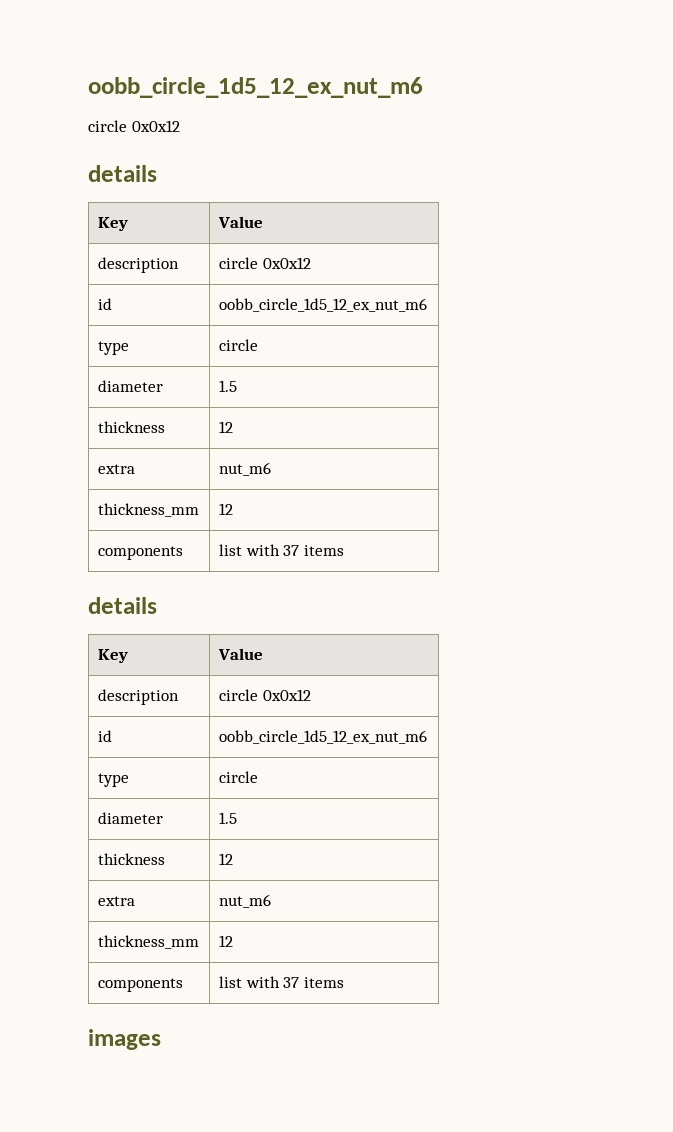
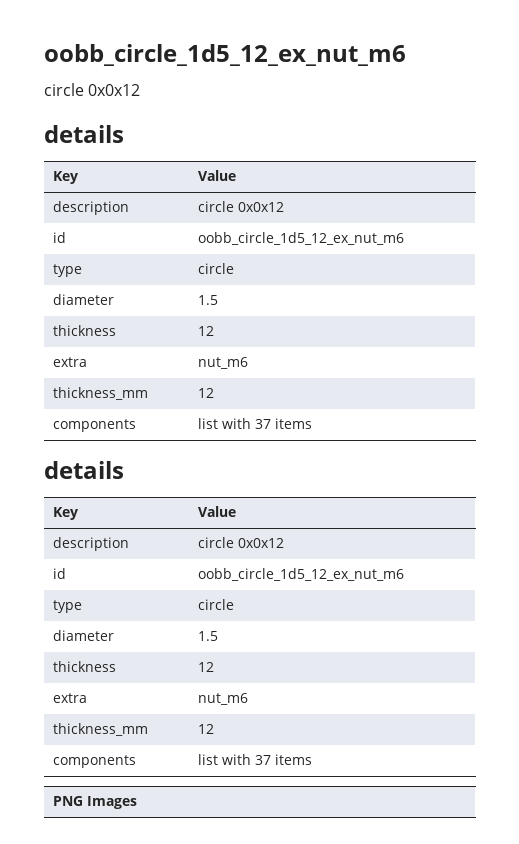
[88,1029,161,1050] // images -> [53,796,138,809] // PNG Images

